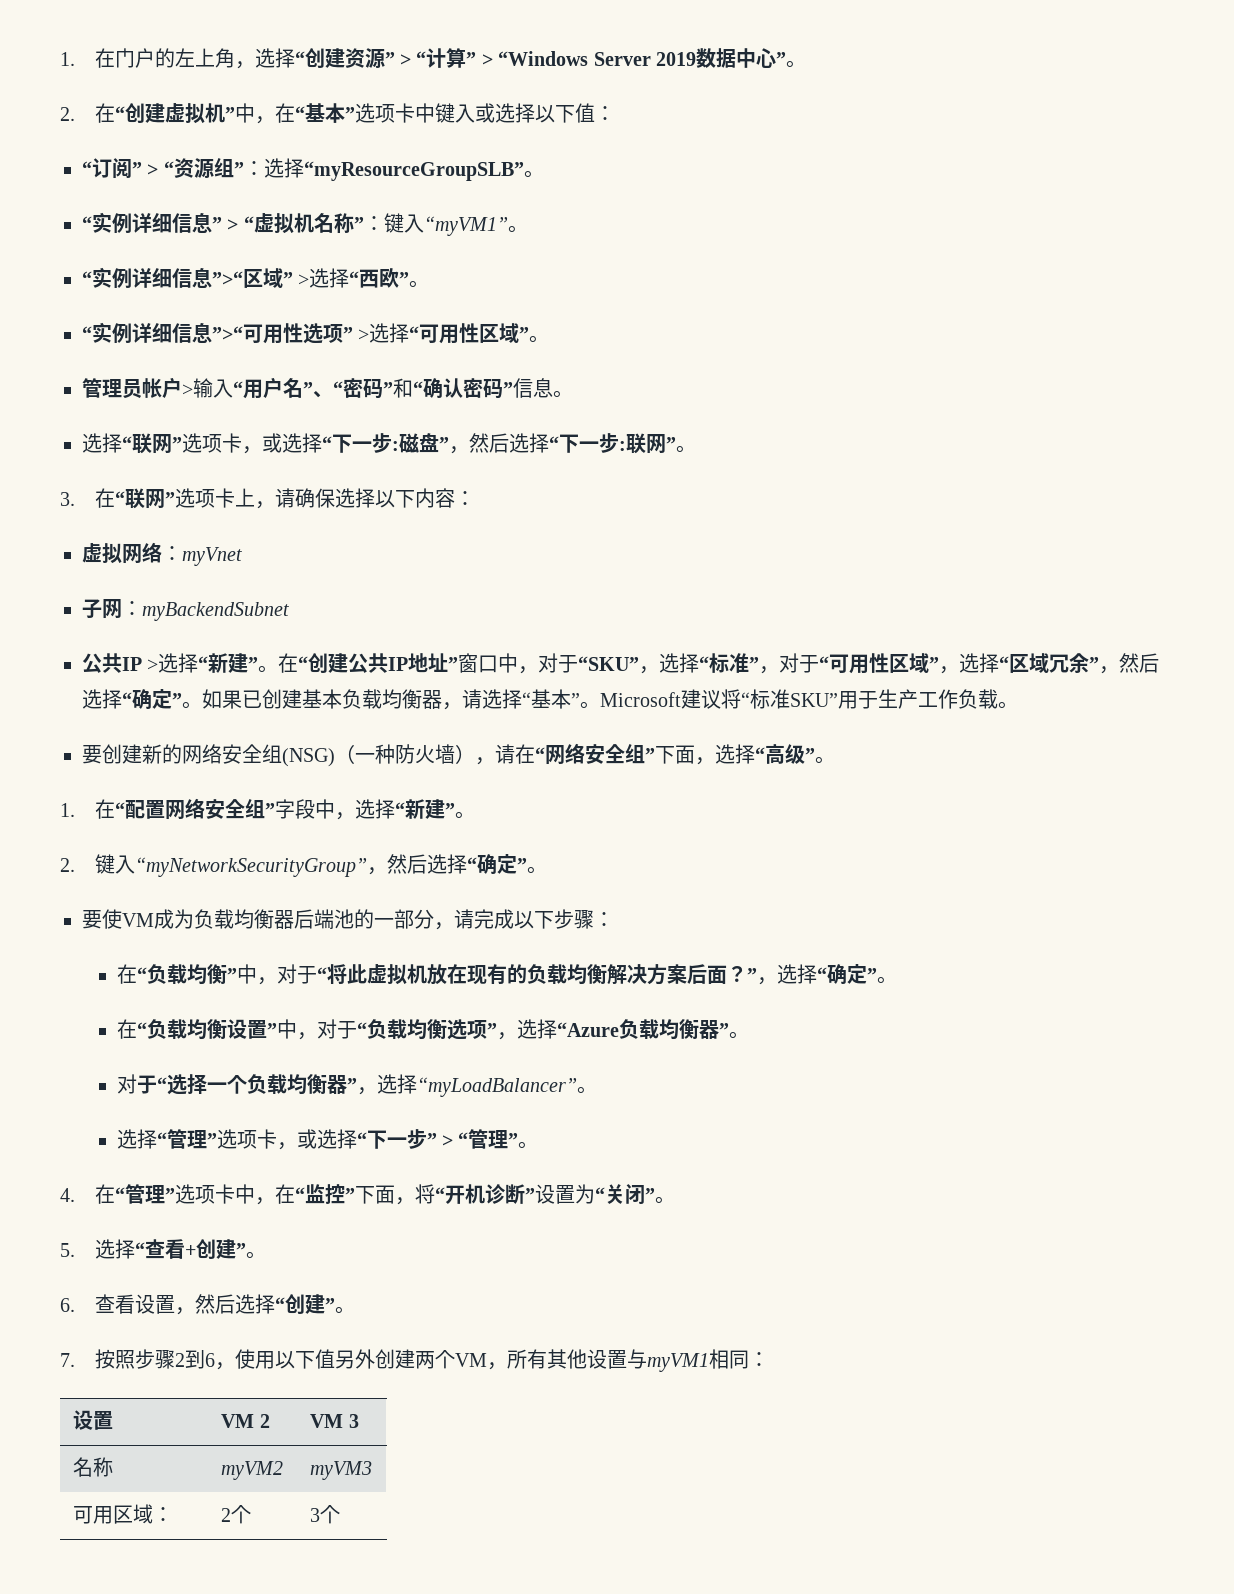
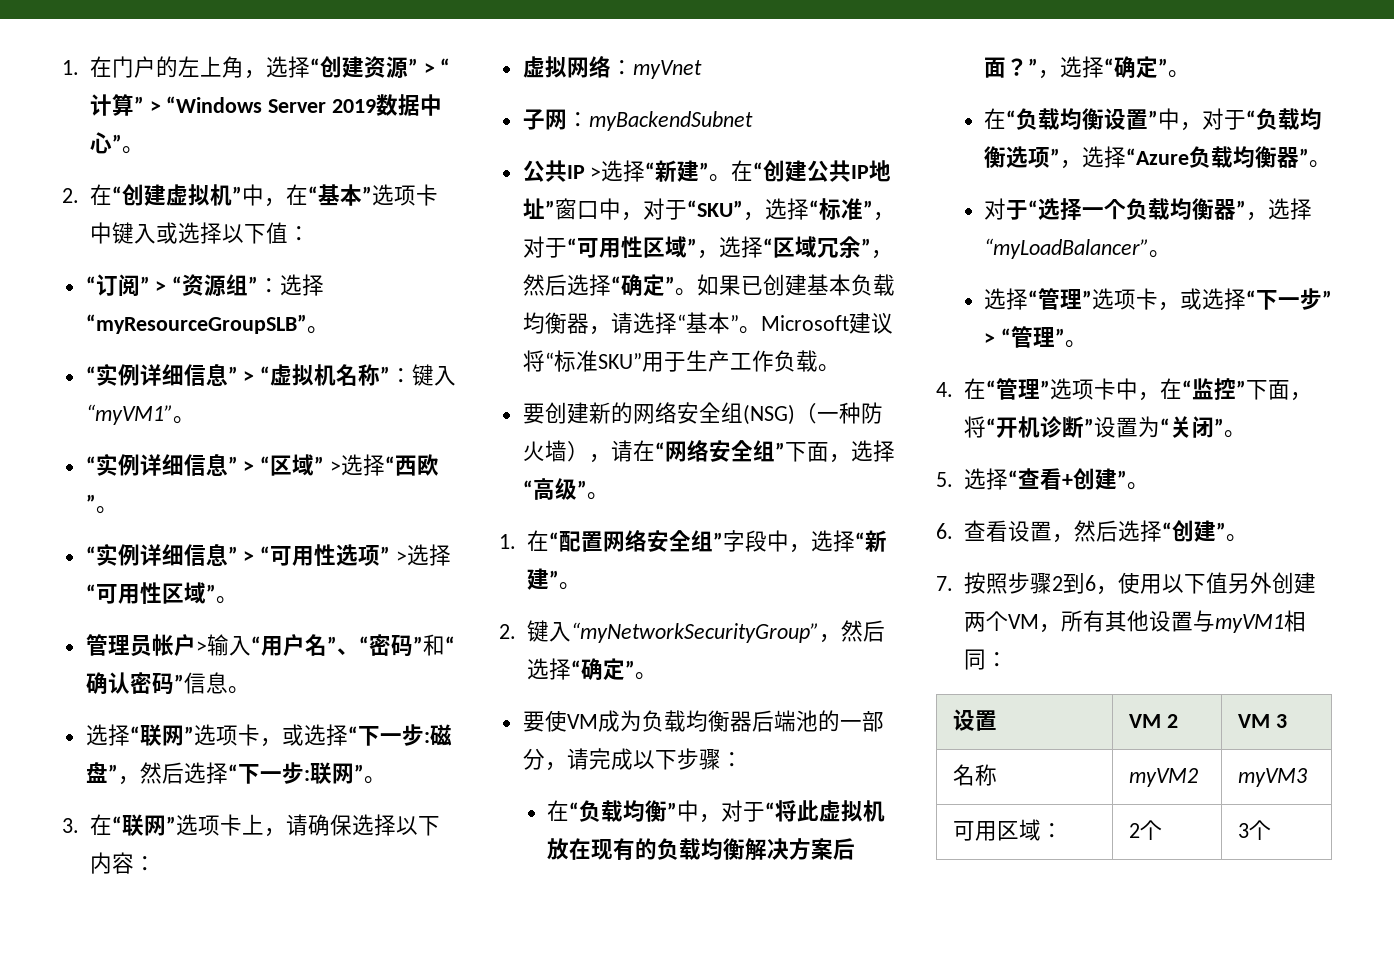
[212,271,243,286] ”>“ -> [227,456,271,473] ” > “
[212,326,243,341] ”>“ -> [227,546,271,563] ” > “

